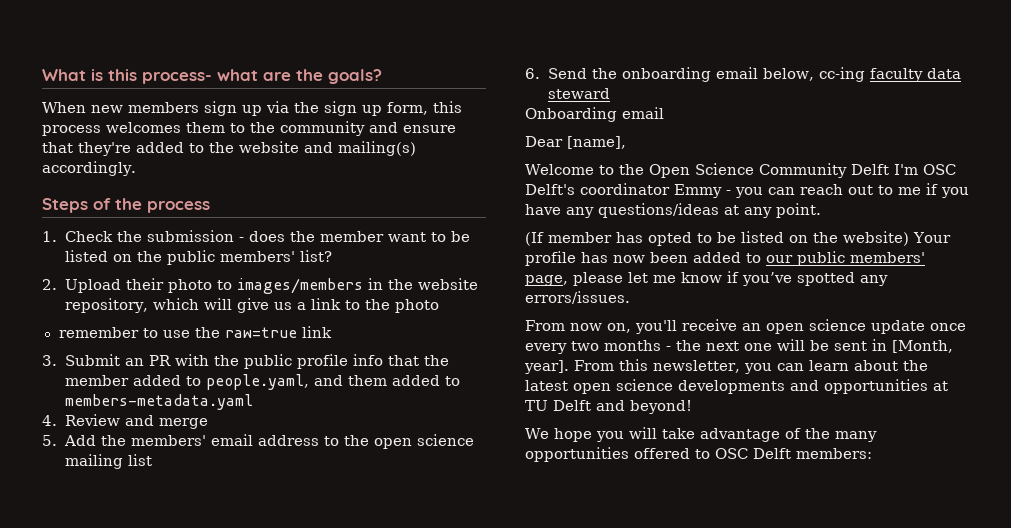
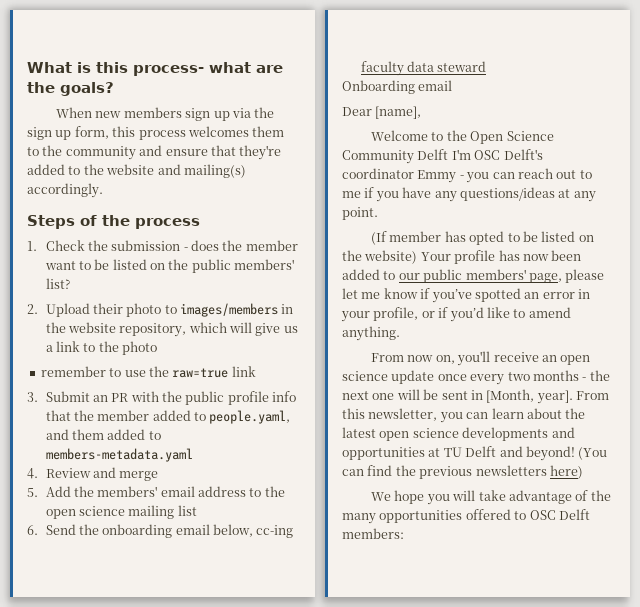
[860,275,888,286] [525,291,630,304] any errors/issues. -> [524,289,590,299] [341,307,571,322] [342,326,400,341] an error in your profile, or if you’d like to amend anything.
(692, 407) none -> [578,447,608,460] [342,465,583,479] (You can find the previous newsletters here)

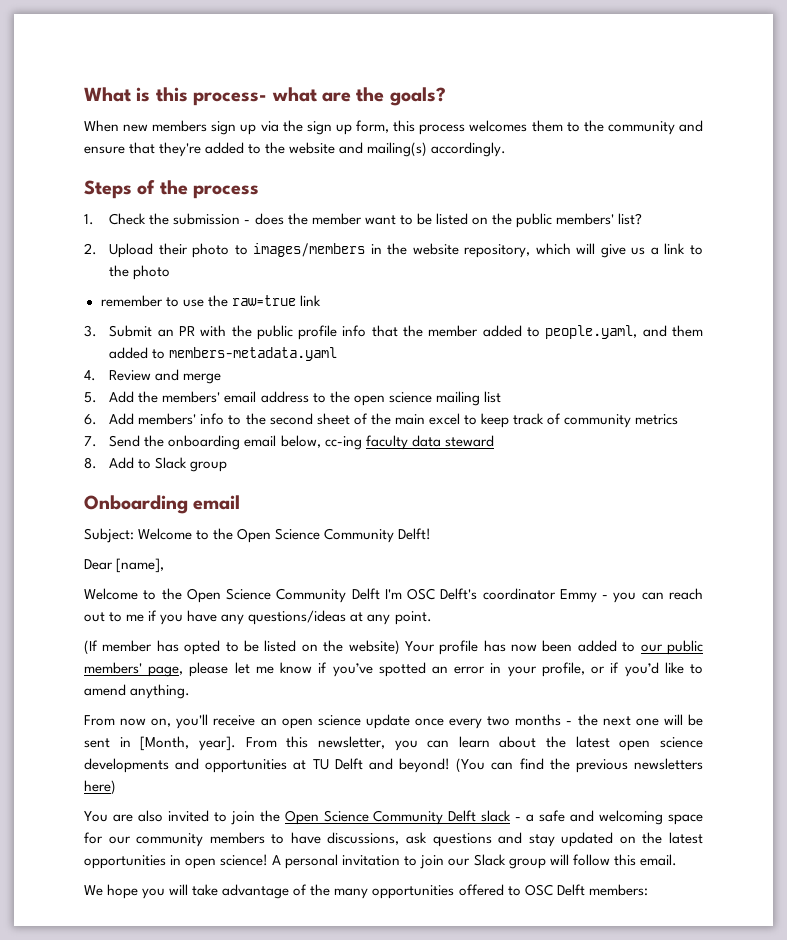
(38, 530) none -> [109,413,679,428] [84,436,97,447] Add members' info to the second sheet of the main excel to keep track of community metrics // 7.
[342,80,453,94] Onboarding email -> [84,457,228,472] [84,495,241,514] [84,528,432,543] 8. Add to Slack group // Onboarding email // Subject: Welcome to the Open Science Community Delft!
(583, 472) none -> [84,810,703,825] [84,832,703,847] [84,854,677,869] // You are also invited to join the Open Science Community Delft slack - a safe and welcoming space for our community members to have discussions, ask questions and stay updated on the latest opportunities in open science! A personal invitation to join our Slack group will follow this email.

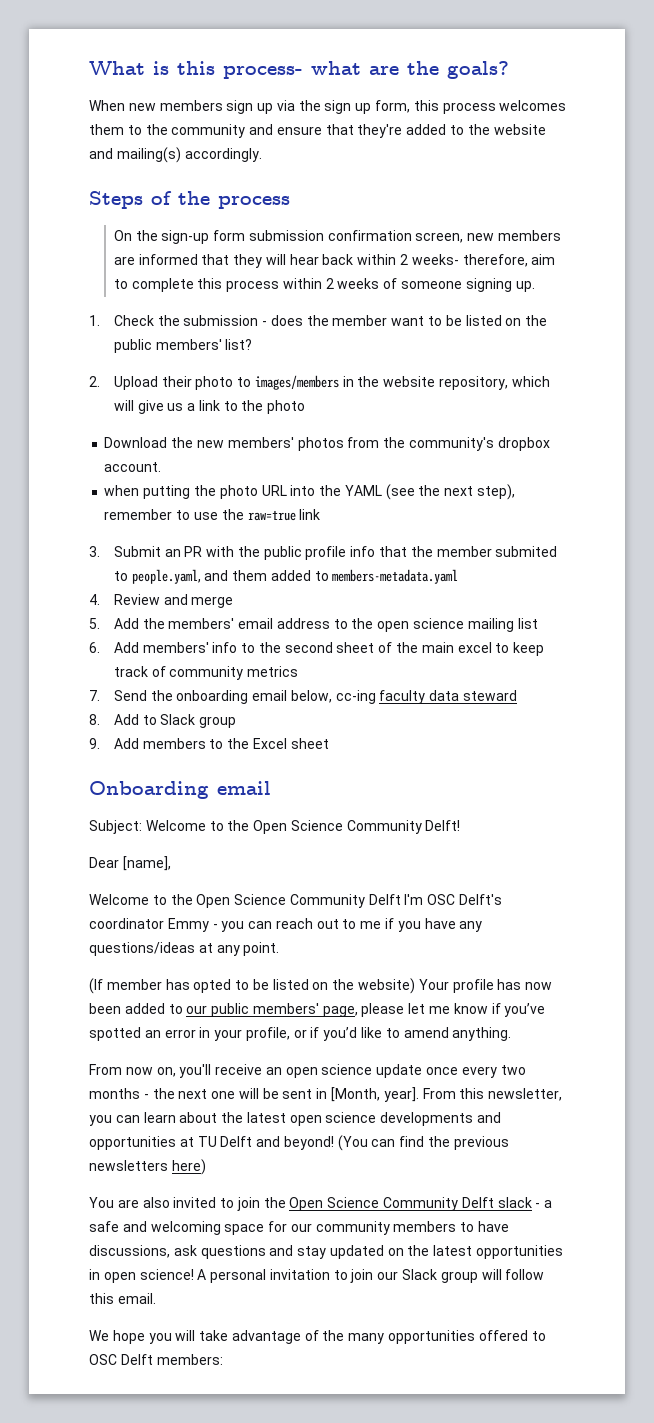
(260, 192) none -> [113,230,561,244] [113,254,556,268] [113,278,535,292] // On the sign-up form submission confirmation screen, new members are informed that they will hear back within 2 weeks- therefore, aim to complete this process within 2 weeks of someone signing up.
(171, 272) none -> [104,437,550,451] [104,462,162,472] [104,484,515,500] Download the new members' photos from the community's dropbox account. // when putting the photo URL into the YAML (see the next step),
[482,325,522,337] added -> [495,546,558,557] submited
(228, 466) none -> [89,738,329,749] // 9. Add members to the Excel sheet

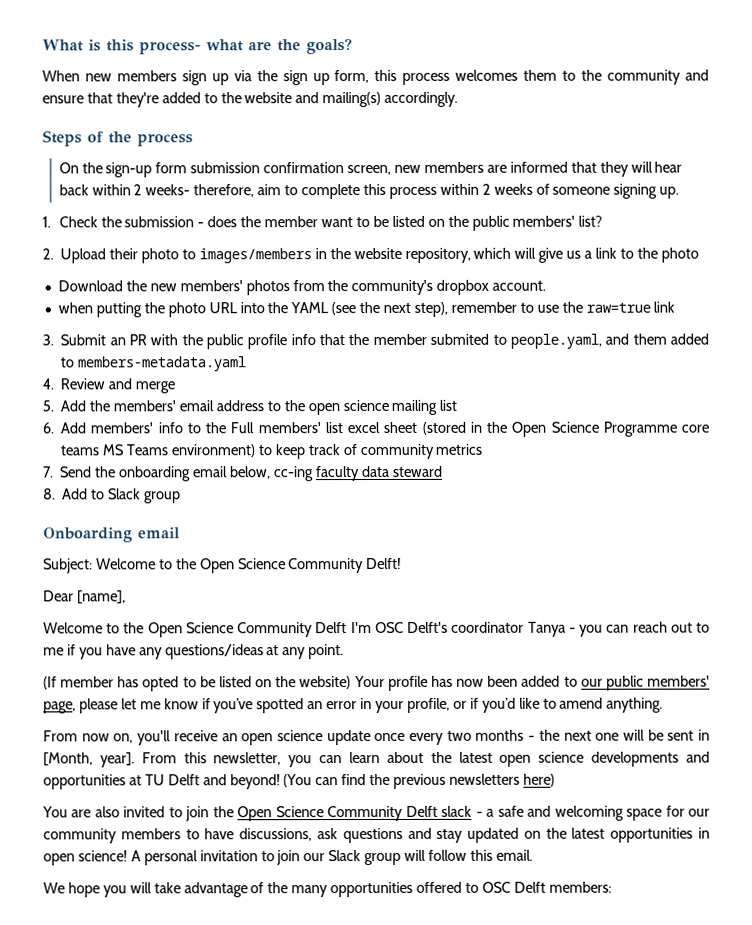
[284,642,492,653] second sheet of the main excel -> [230,421,709,437] [60,444,255,458] Full members' list excel sheet (stored in the Open Science Programme core teams MS Teams environment)
[89,738,329,749] // 9. Add members to the Excel sheet -> (181, 497) none
[167,918,209,932] Emmy -> [527,621,566,637] Tanya

